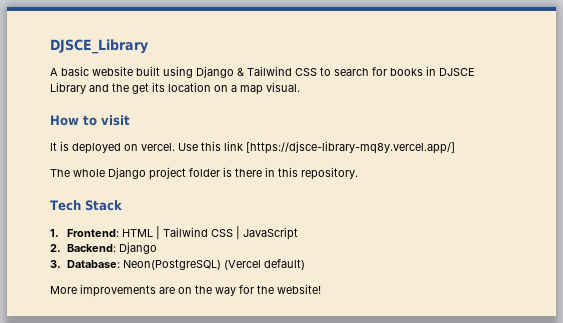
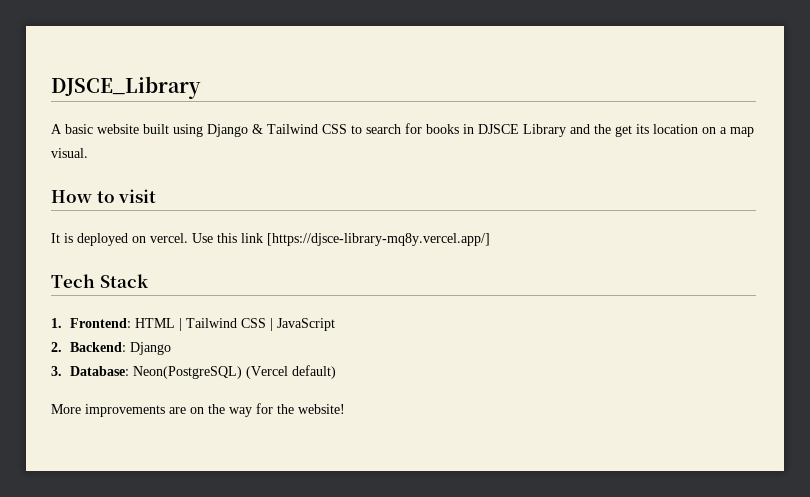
[50,167,358,180] // The whole Django project folder is there in this repository. -> (490, 239) none

